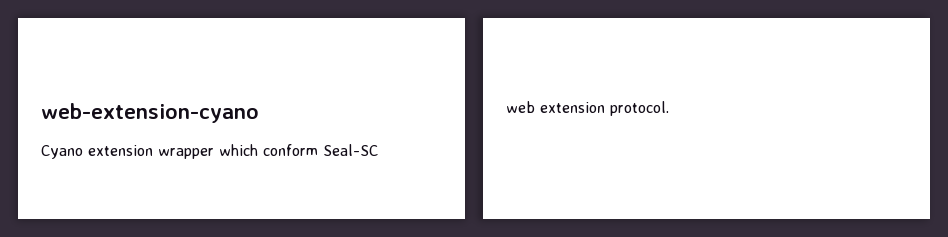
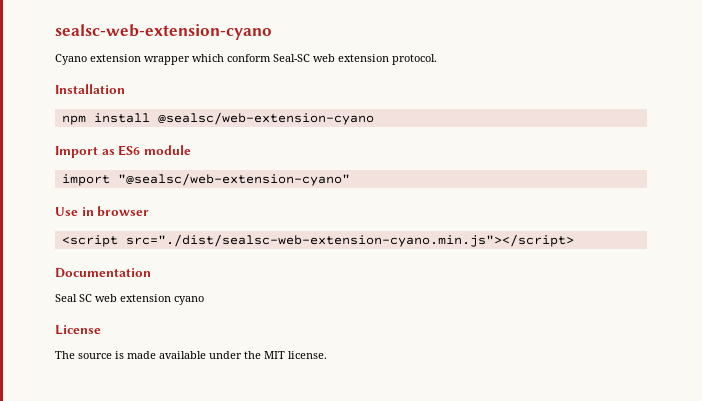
[41,103,259,123] web-extension-cyano -> [55,24,272,40] sealsc-web-extension-cyano
(669, 108) none -> [55,84,125,94] [61,112,374,125] [55,145,191,158] [61,173,350,186] [55,206,150,217] [61,234,574,247] [55,268,151,278] [55,294,204,305] [55,325,101,335] [55,351,327,359] // Installation // npm install @sealsc/web-extension-cyano // Import as ES6 module // import "@sealsc/web-extension-cyano" // Use in browser // <script src="./dist/sealsc-web-extension-cyano.min.js"></script> // Documentation // Seal SC web extension cyano // License // The source is made available under the MIT license.

